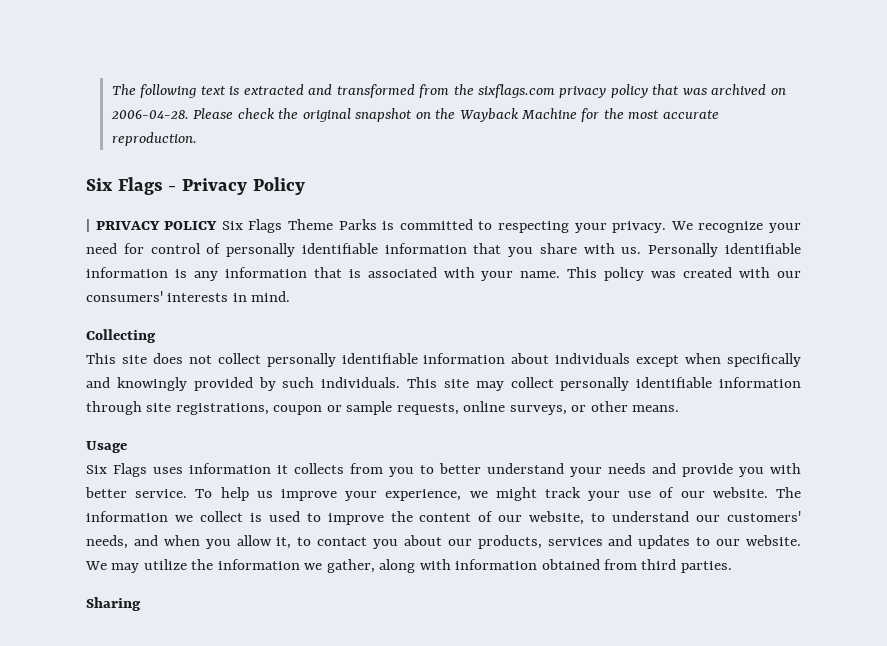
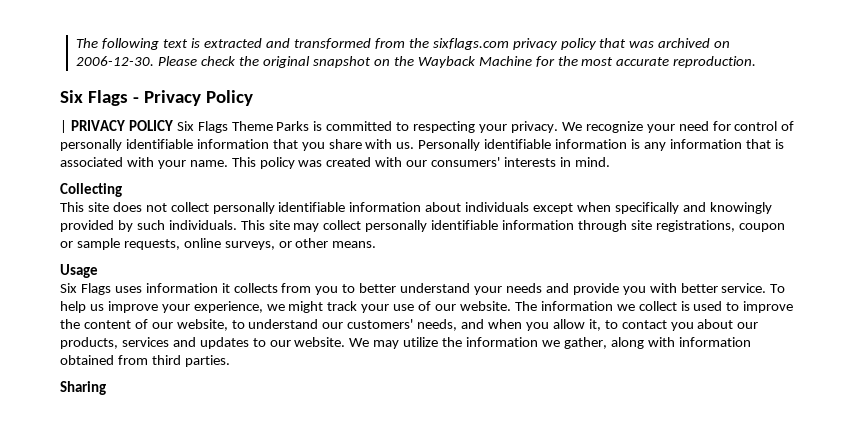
[110,110,189,120] 2006-04-28. -> [76,56,155,66] 2006-12-30.

